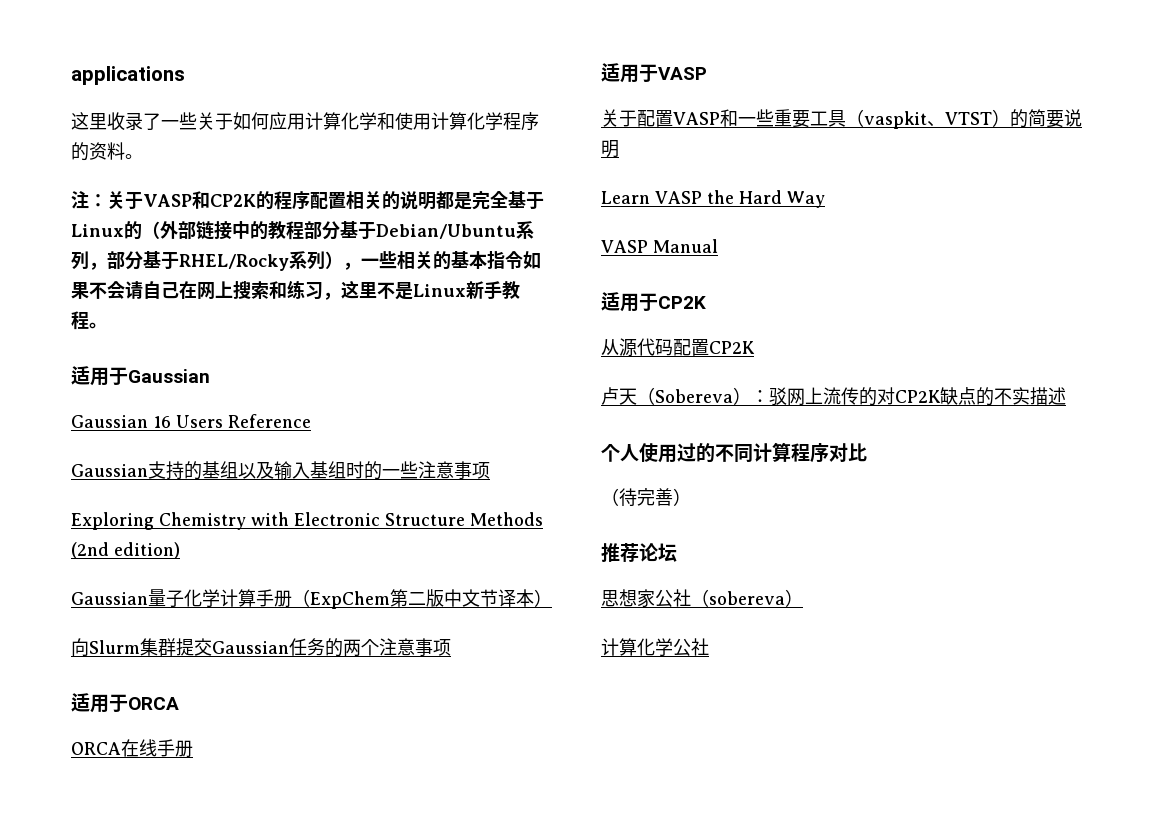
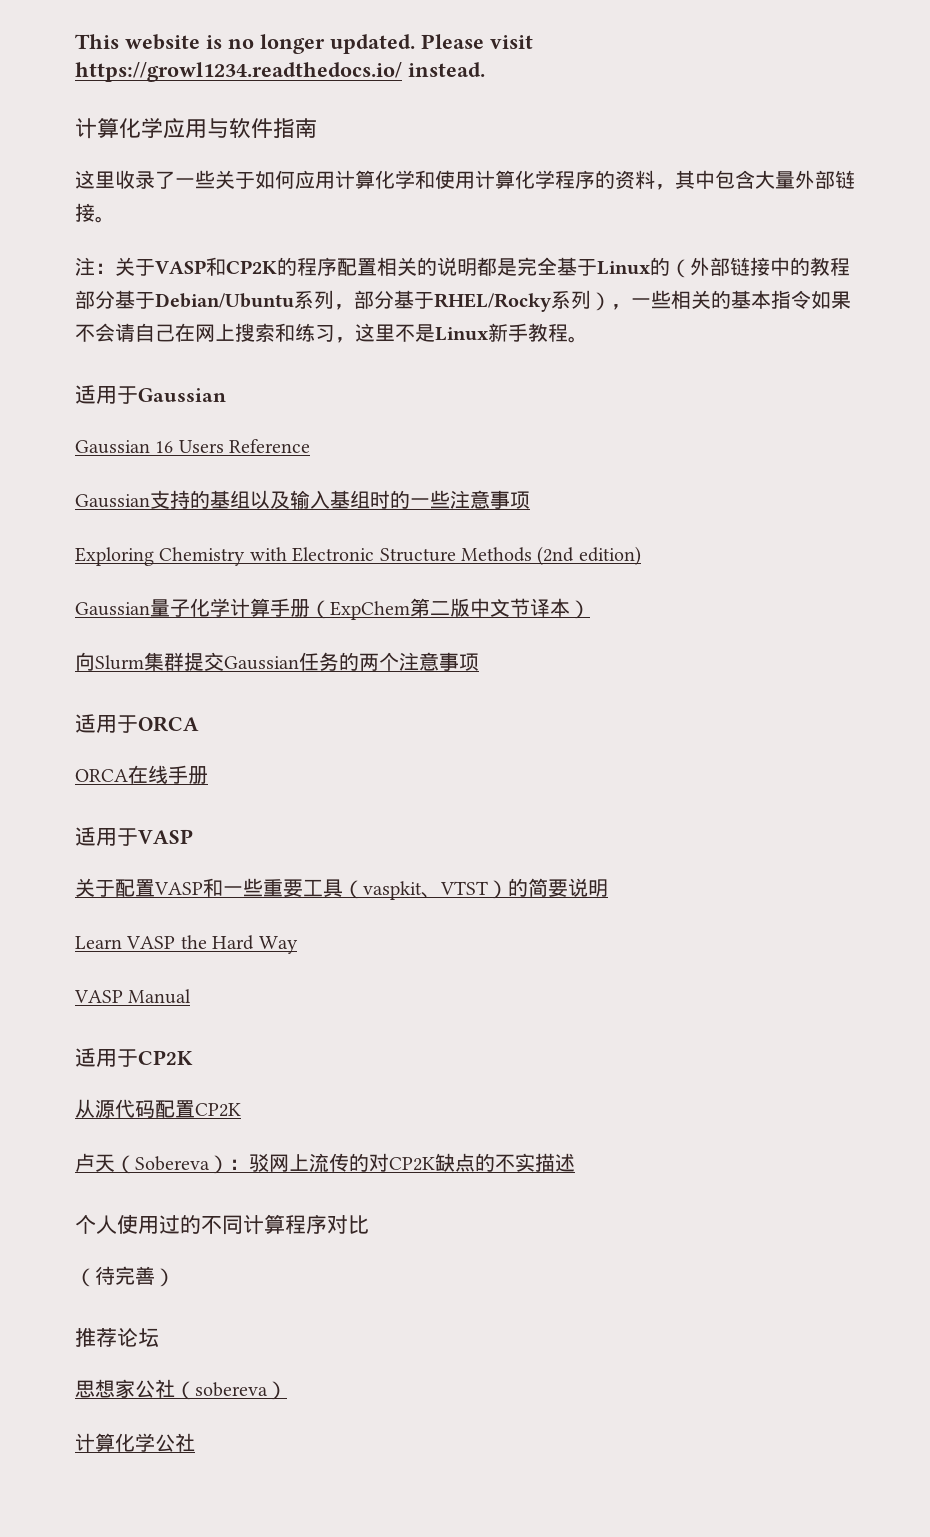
[71,66,185,85] applications -> [75,34,533,54] [75,62,485,82] [75,118,317,139] This website is no longer updated. Please visit https://growl1234.readthedocs.io/ instead. // 计算化学应用与软件指南
(125, 151) none -> [655,170,855,190] [75,203,95,222] ，其中包含大量外部链接

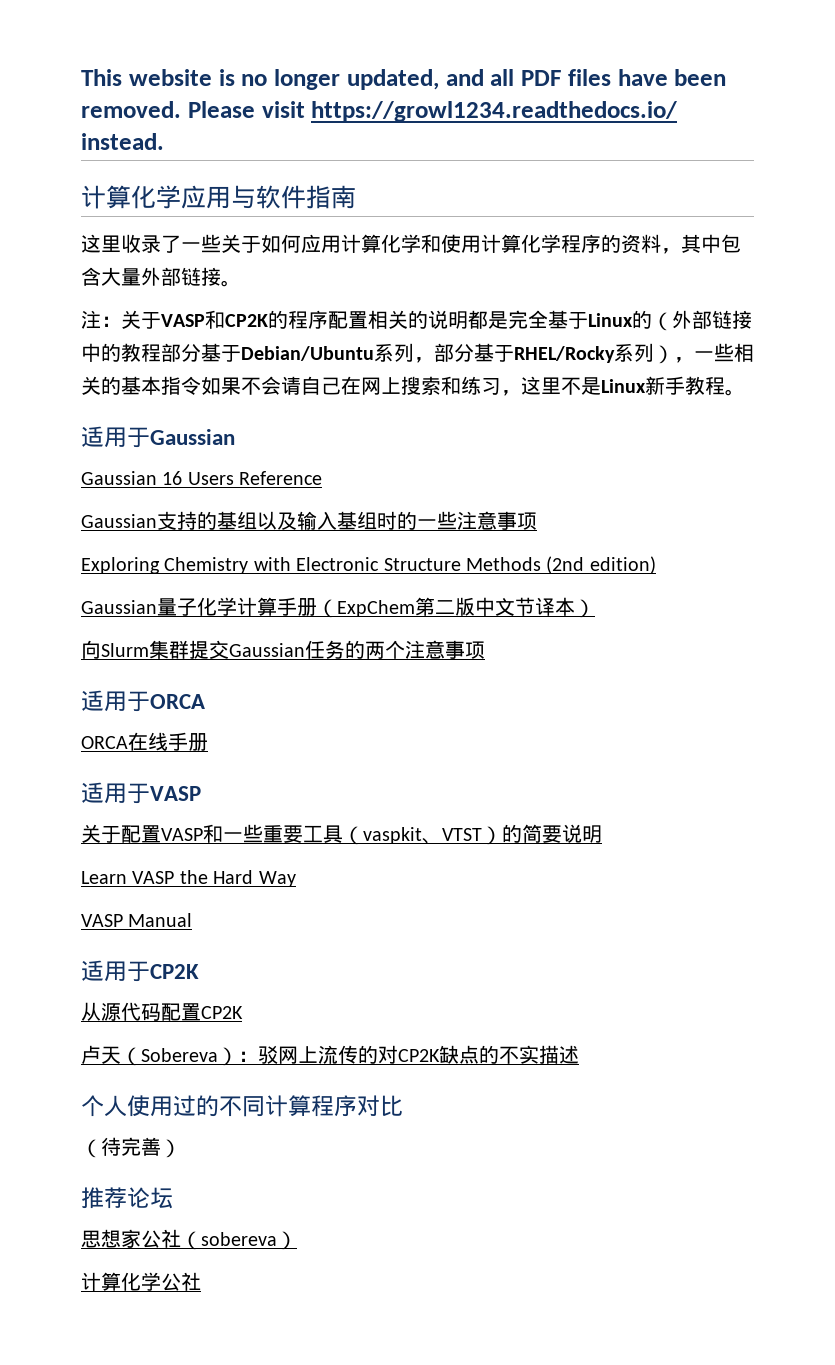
[330,34,415,54] updated. -> [346,69,727,90] [81,101,181,118] updated, and all PDF files have been removed.

